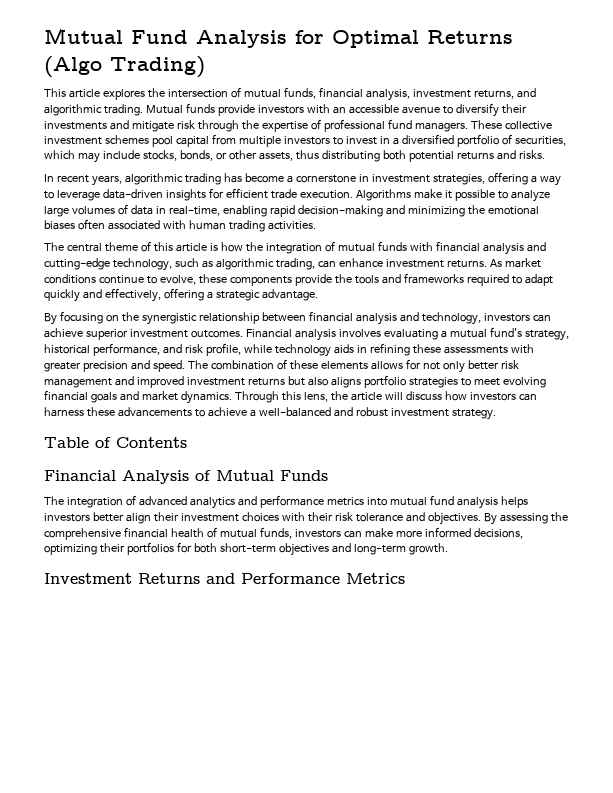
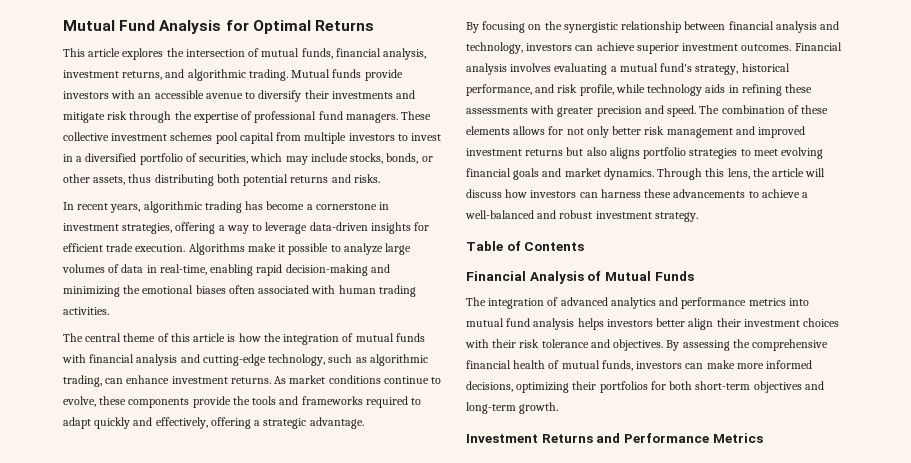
[44,56,205,78] (Algo Trading) -> (374, 25) none

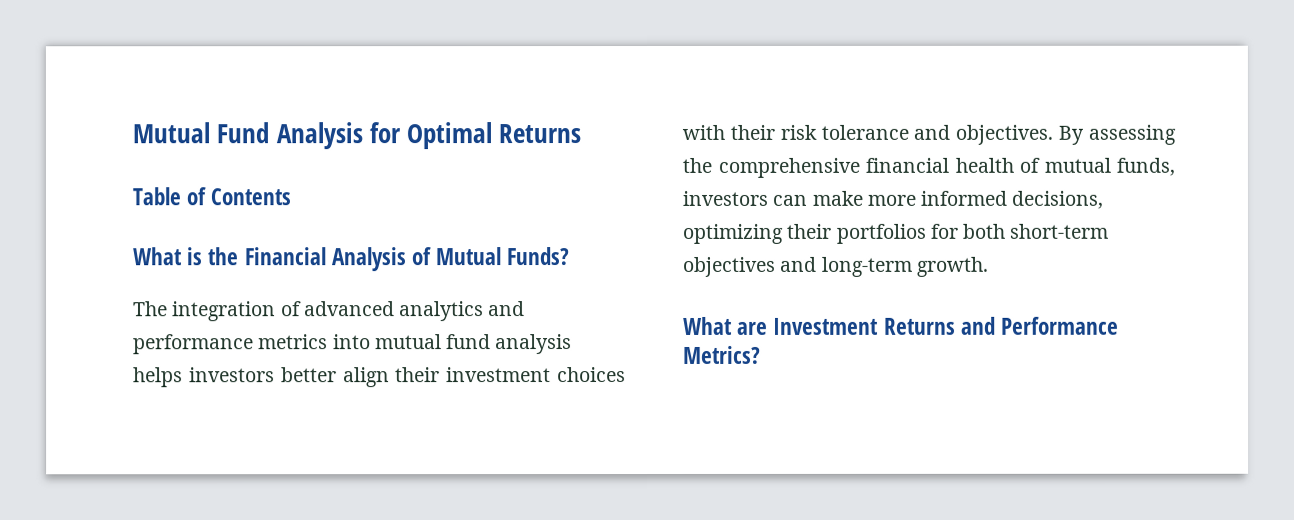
[63,48,427,60] [63,69,403,81] [63,90,416,102] [63,111,432,123] [63,132,442,144] [63,153,433,165] [63,174,380,186] [63,201,390,213] [63,222,430,234] [63,243,412,255] [62,264,390,276] [63,285,416,297] [63,307,109,315] [63,333,425,345] [62,354,428,366] [63,375,442,387] [63,396,422,408] [63,417,364,429] [466,21,840,33] [466,42,842,54] [466,63,790,75] [466,84,813,96] [466,105,829,117] [466,126,806,138] [466,147,824,159] [466,168,826,180] [466,189,809,198] [465,210,698,222] // This article explores the intersection of mutual funds, financial analysis, investment returns, and algorithmic trading. Mutual funds provide investors with an accessible avenue to diversify their investments and mitigate risk through the expertise of professional fund managers. These collective investment schemes pool capital from multiple investors to invest in a diversified portfolio of securities, which may include stocks, bonds, or other assets, thus distributing both potential returns and risks. // In recent years, algorithmic trading has become a cornerstone in investment strategies, offering a way to leverage data-driven insights for efficient trade execution. Algorithms make it possible to analyze large volumes of data in real-time, enabling rapid decision-making and minimizing the emotional biases often associated with human trading activities. // The central theme of this article is how the integration of mutual funds with financial analysis and cutting-edge technology, such as algorithmic trading, can enhance investment returns. As market conditions continue to evolve, these components provide the tools and frameworks required to adapt quickly and effectively, offering a strategic advantage. // By focusing on the synergistic relationship between financial analysis and technology, investors can achieve superior investment outcomes. Financial analysis involves evaluating a mutual fund's strategy, historical performance, and risk profile, while technology aids in refining these assessments with greater precision and speed. The combination of these elements allows for not only better risk management and improved investment returns but also aligns portfolio strategies to meet evolving financial goals and market dynamics. Through this lens, the article will discuss how investors can harness these advancements to achieve a well-balanced and robust investment strategy. -> (582, 134) none
(585, 246) none -> [132,247,240,266] What is the
[654,271,694,281] Funds -> [506,247,571,266] Funds?
(559, 408) none -> [683,316,769,335] What are
[712,433,763,443] Metrics -> [683,345,761,364] Metrics?

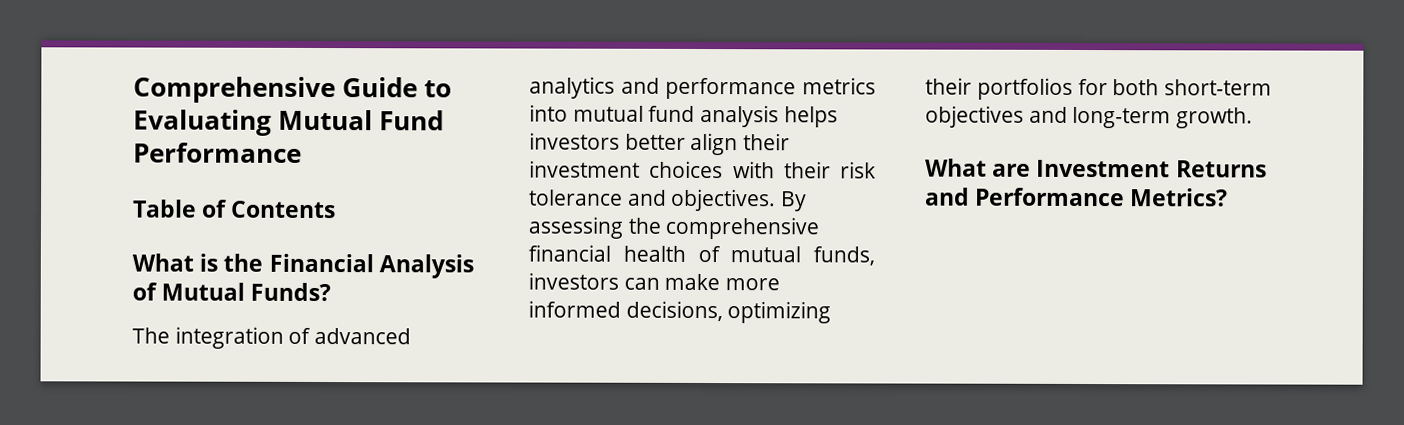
[132,122,582,150] Mutual Fund Analysis for Optimal Returns -> [133,76,452,104] [133,109,444,136] [133,142,302,163] Comprehensive Guide to Evaluating Mutual Fund Performance

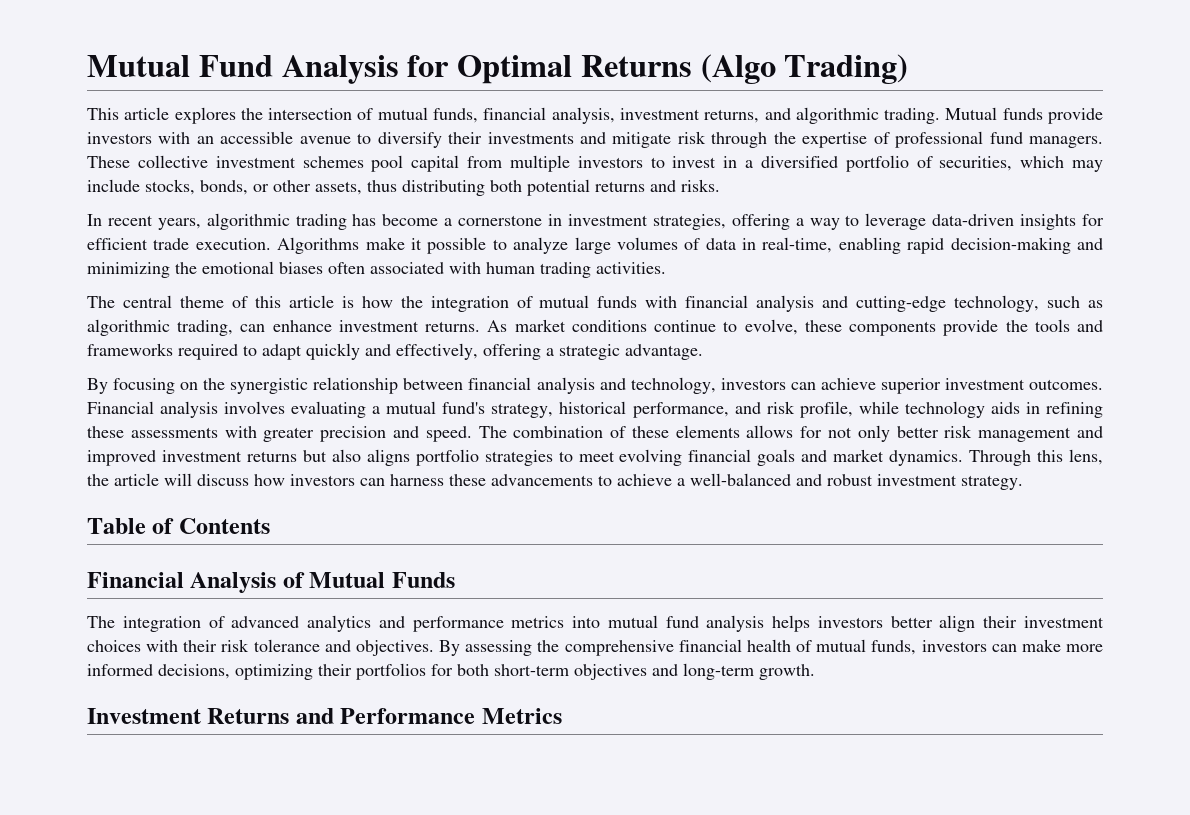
[133,76,452,104] [133,109,444,136] [133,142,302,163] Comprehensive Guide to Evaluating Mutual Fund Performance -> [87,54,909,84] [87,107,1103,124] [87,131,1104,148] [87,155,1104,172] [87,179,720,196] [87,213,1105,230] [87,237,1104,254] [87,261,666,278] [87,295,1104,312] [87,319,1104,336] [87,343,703,360] [87,377,1103,394] [87,401,1103,418] [87,425,1103,442] [87,449,1104,466] [87,473,1023,490] Mutual Fund Analysis for Optimal Returns (Algo Trading) // This article explores the intersection of mutual funds, financial analysis, investment returns, and algorithmic trading. Mutual funds provide investors with an accessible avenue to diversify their investments and mitigate risk through the expertise of professional fund managers. These collective investment schemes pool capital from multiple investors to invest in a diversified portfolio of securities, which may include stocks, bonds, or other assets, thus distributing both potential returns and risks. // In recent years, algorithmic trading has become a cornerstone in investment strategies, offering a way to leverage data-driven insights for efficient trade execution. Algorithms make it possible to analyze large volumes of data in real-time, enabling rapid decision-making and minimizing the emotional biases often associated with human trading activities. // The central theme of this article is how the integration of mutual funds with financial analysis and cutting-edge technology, such as algorithmic trading, can enhance investment returns. As market conditions continue to evolve, these components provide the tools and frameworks required to adapt quickly and effectively, offering a strategic advantage. // By focusing on the synergistic relationship between financial analysis and technology, investors can achieve superior investment outcomes. Financial analysis involves evaluating a mutual fund's strategy, historical performance, and risk profile, while technology aids in refining these assessments with greater precision and speed. The combination of these elements allows for not only better risk management and improved investment returns but also aligns portfolio strategies to meet evolving financial goals and market dynamics. Through this lens, the article will discuss how investors can harness these advancements to achieve a well-balanced and robust investment strategy.
[132,253,264,272] What is the -> (270, 526) none
[250,282,332,302] Funds? -> [391,572,455,588] Funds
[925,158,1032,177] What are -> (815, 672) none
[1130,188,1229,207] Metrics? -> [481,708,562,724] Metrics

